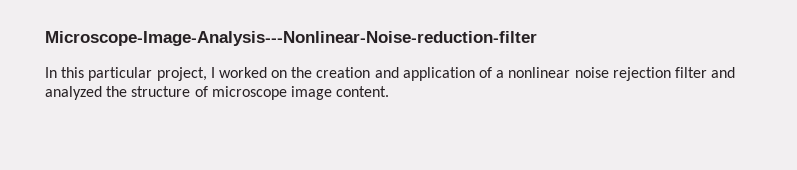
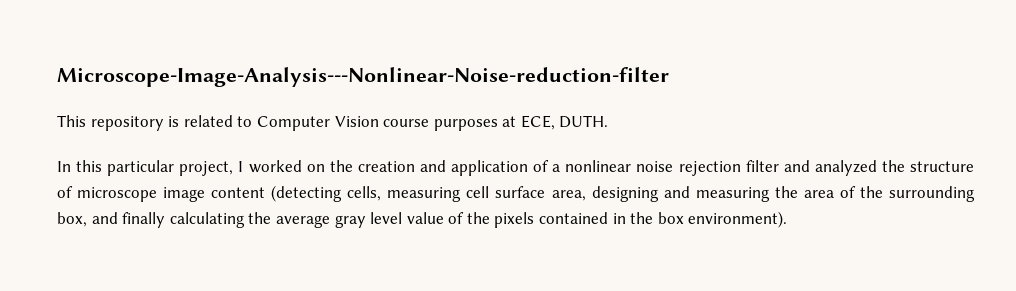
(537, 38) none -> [57,115,609,131] // This repository is related to Computer Vision course purposes at ECE, DUTH.
[336,86,390,97] content. -> [211,185,975,202] [57,211,788,228] content (detecting cells, measuring cell surface area, designing and measuring the area of the surrounding box, and finally calculating the average gray level value of the pixels contained in the box environment).

